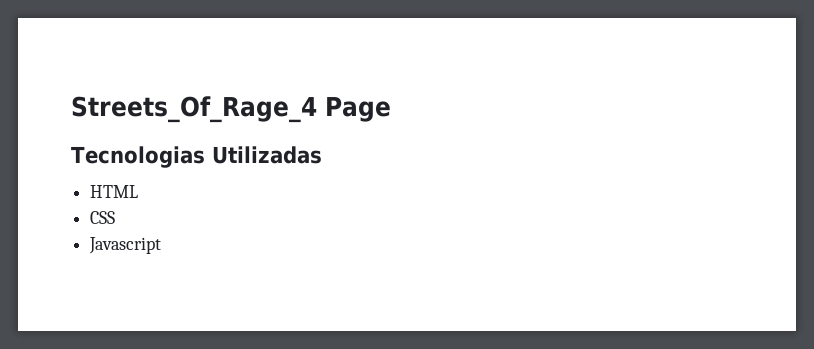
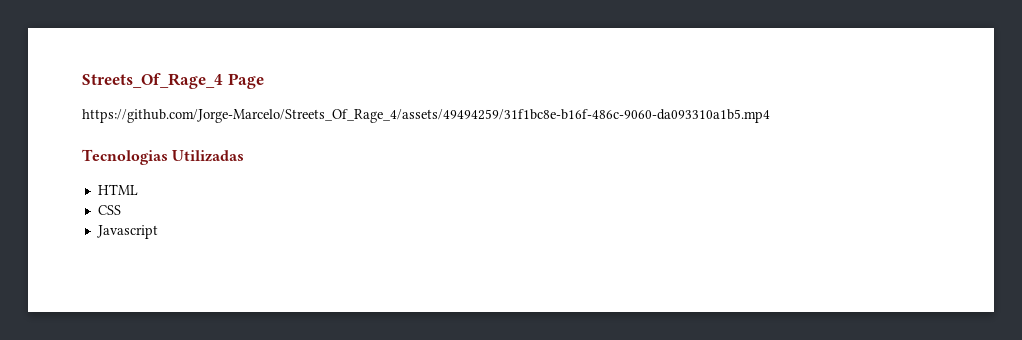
(391, 109) none -> [82,109,770,123] // https://github.com/Jorge-Marcelo/Streets_Of_Rage_4/assets/49494259/31f1bc8e-b16f-486c-9060-da093310a1b5.mp4

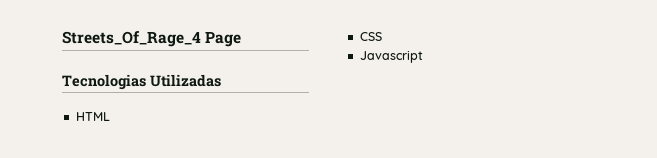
[82,109,770,123] // https://github.com/Jorge-Marcelo/Streets_Of_Rage_4/assets/49494259/31f1bc8e-b16f-486c-9060-da093310a1b5.mp4 -> (242, 39) none

